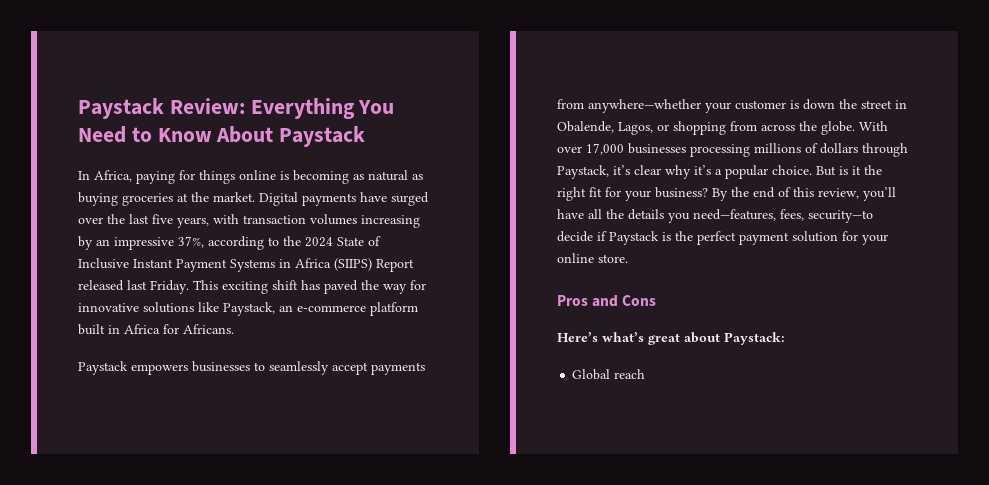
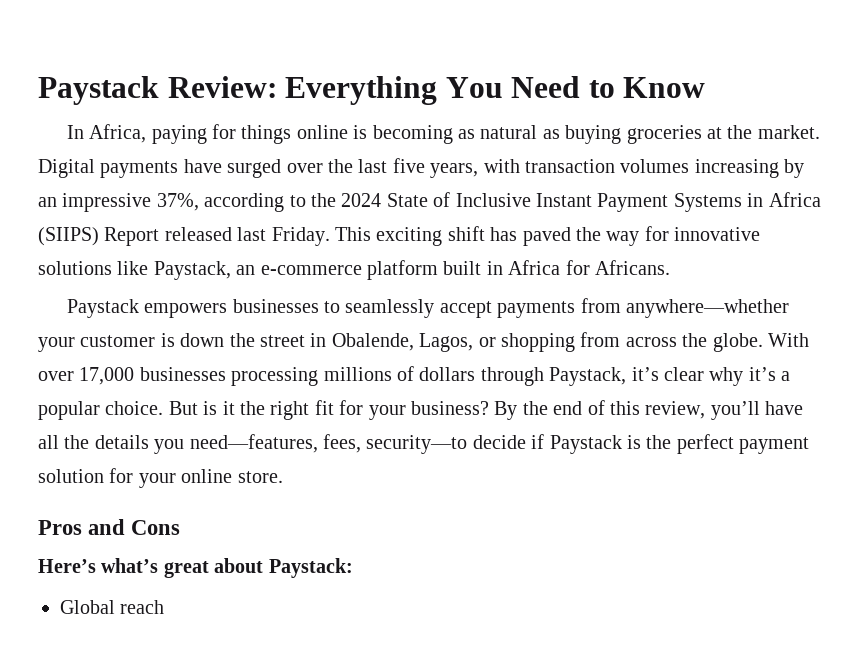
[216,126,366,147] About Paystack -> (706, 87) none

